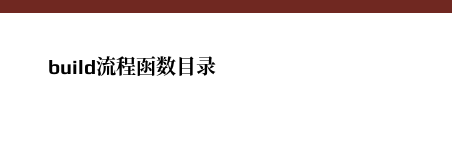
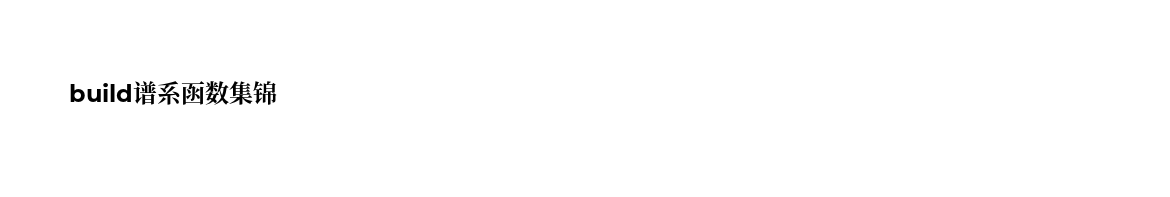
[96,56,216,76] 流程函数目录 -> [133,81,277,106] 谱系函数集锦

